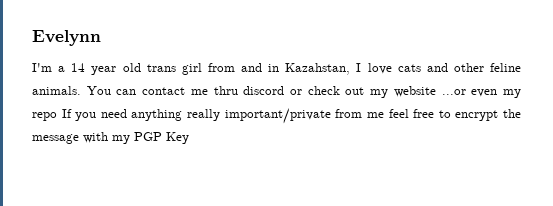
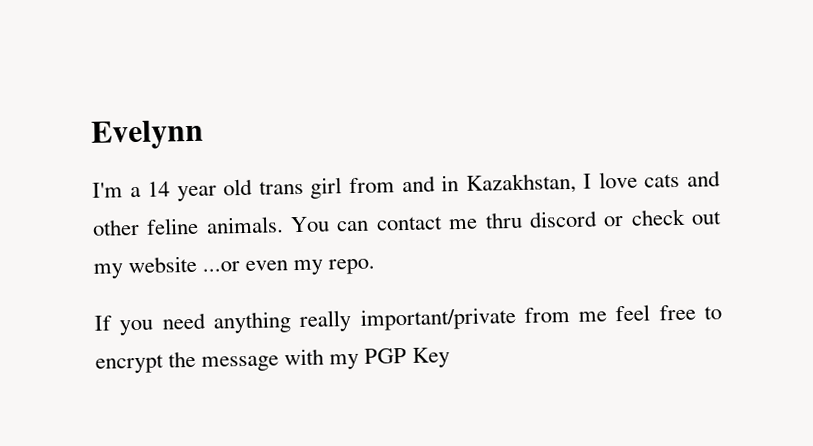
[285,63,351,75] Kazahstan, -> [465,172,577,195] Kazakhstan,
[32,112,57,121] repo -> [328,258,376,275] repo. //

